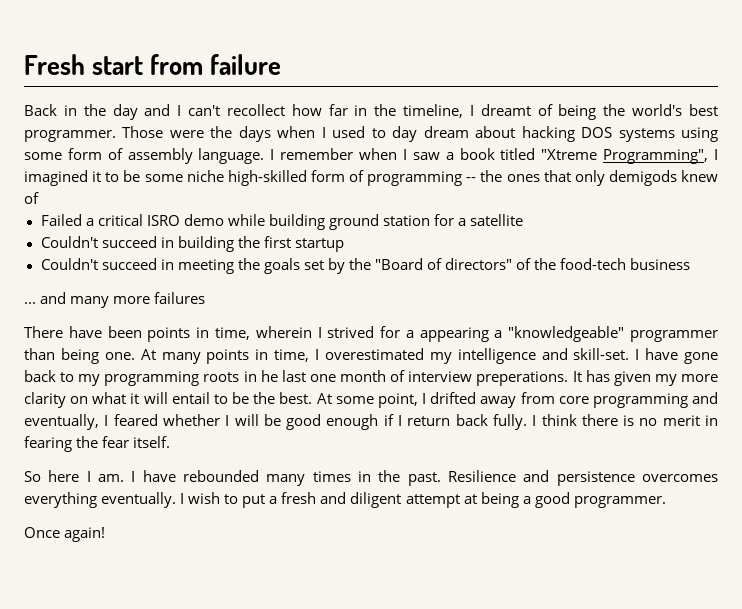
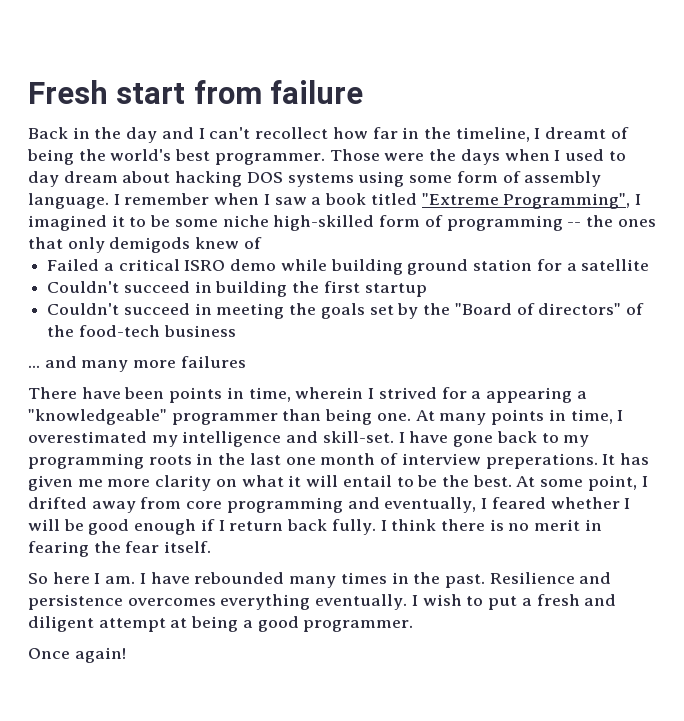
[541,149,598,160] "Xtreme -> [421,193,499,205] "Extreme
[260,370,278,382] he -> [218,453,246,465] the
[654,374,677,386] my -> [77,479,103,487] me

